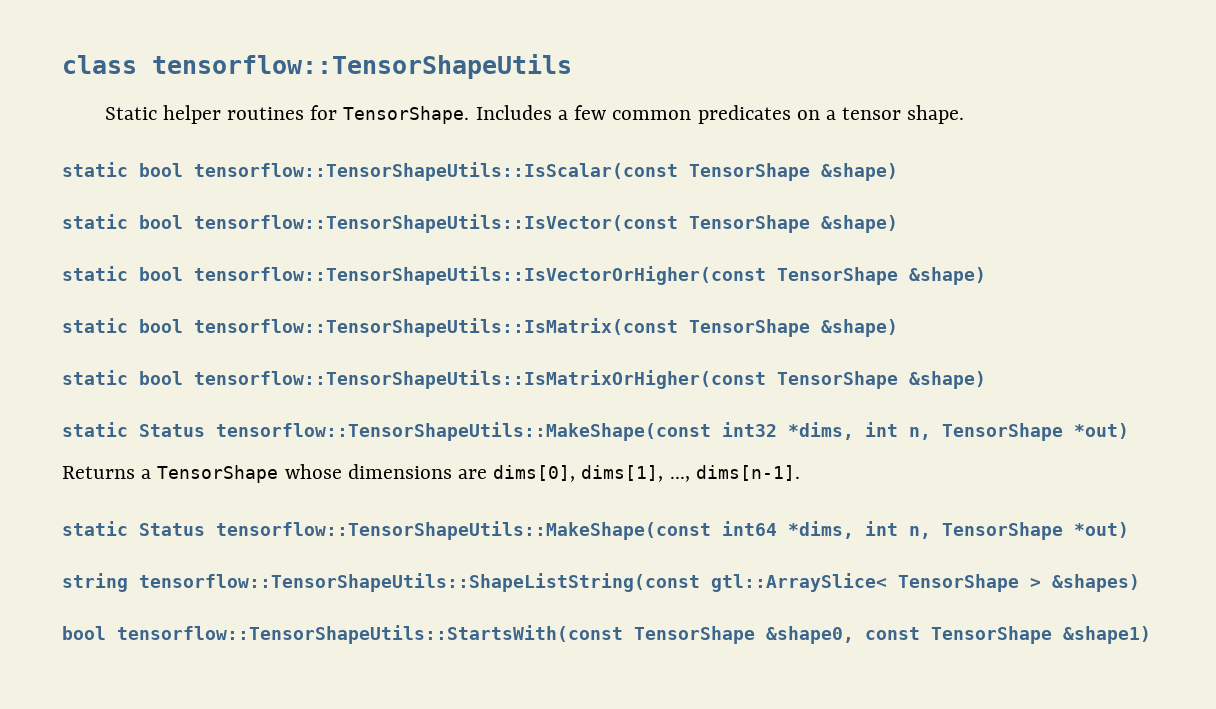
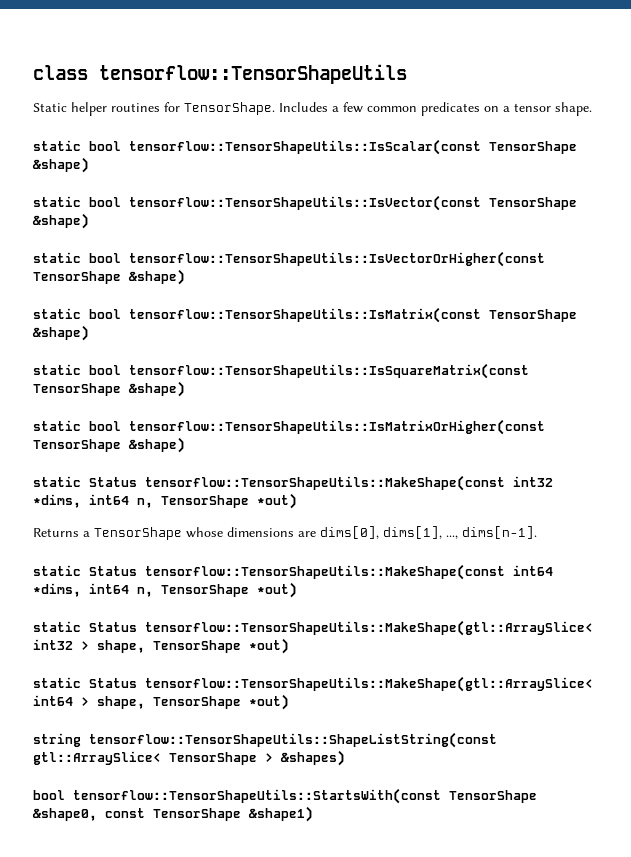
(898, 328) none -> [33,363,529,379] [33,381,185,397] // static bool tensorflow::TensorShapeUtils::IsSquareMatrix(const TensorShape &shape)
[865,422,898,437] int -> [89,494,129,505] int64
[865,521,1129,540] int n, TensorShape *out) -> [89,582,297,598] [33,620,593,636] [33,638,289,654] [33,676,593,692] [33,694,289,710] int64 n, TensorShape *out) // static Status tensorflow::TensorShapeUtils::MakeShape(gtl::ArraySlice< int32 > shape, TensorShape *out) // static Status tensorflow::TensorShapeUtils::MakeShape(gtl::ArraySlice< int64 > shape, TensorShape *out)

